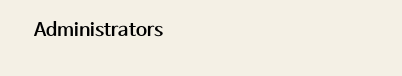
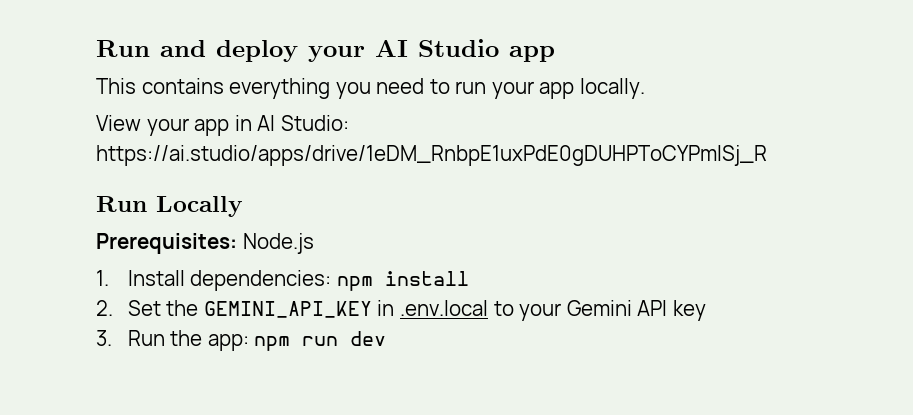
[33,21,163,37] Administrators -> [96,39,555,62] [96,78,645,99] [96,115,349,136] [96,145,767,166] [96,196,243,217] [96,233,314,254] [96,270,469,291] [96,300,706,321] [96,330,387,351] Run and deploy your AI Studio app // This contains everything you need to run your app locally. // View your app in AI Studio: https://ai.studio/apps/drive/1eDM_RnbpE1uxPdE0gDUHPToCYPmISj_R // Run Locally // Prerequisites: Node.js // 1. Install dependencies: npm install // 2. Set the GEMINI_API_KEY in .env.local to your Gemini API key // 3. Run the app: npm run dev

